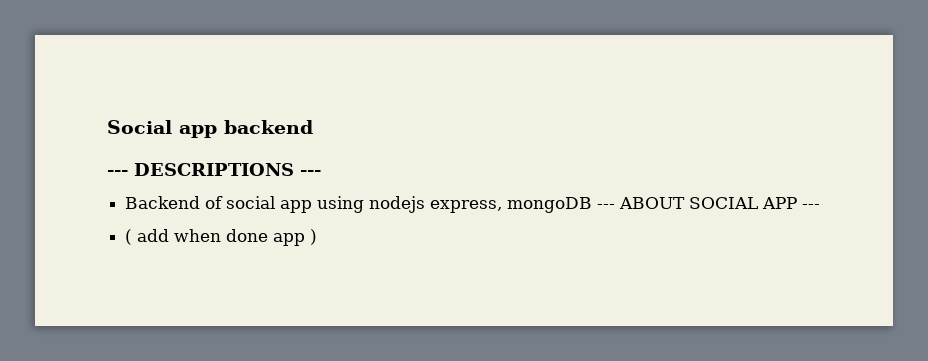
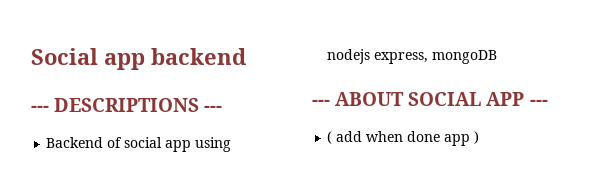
(593, 205) none -> (498, 57) //

